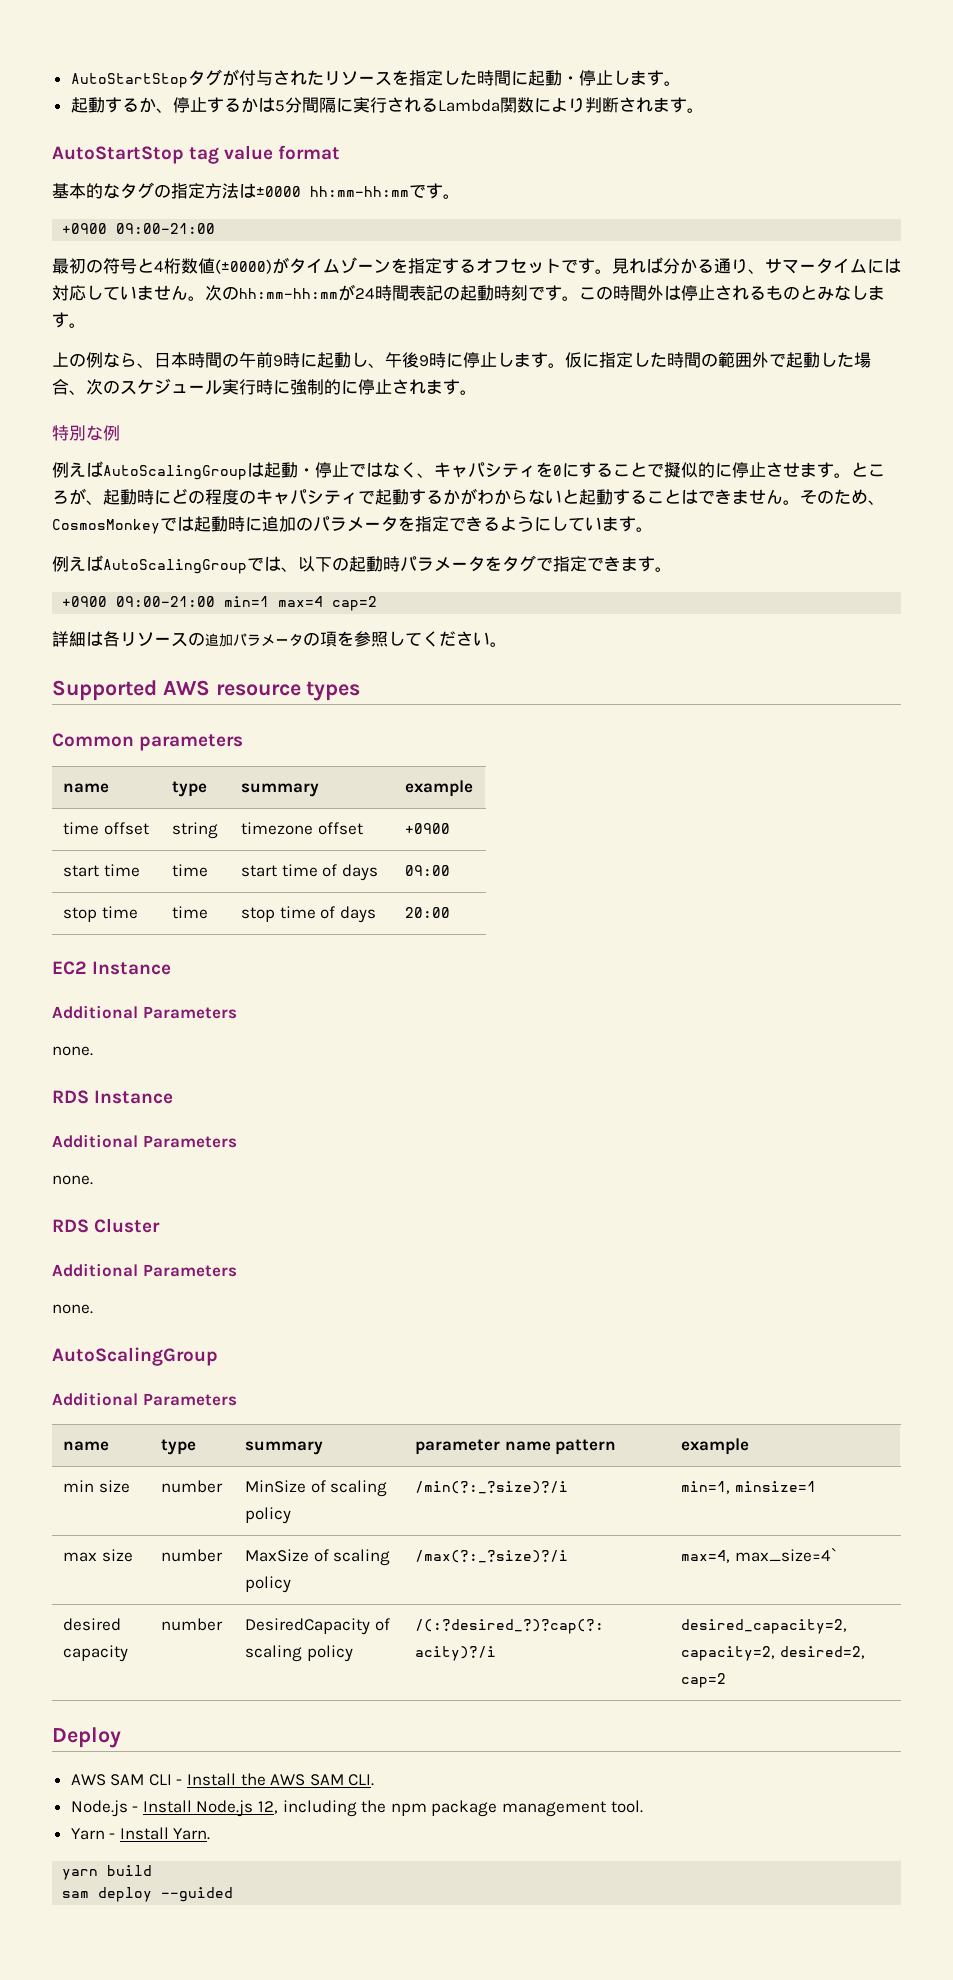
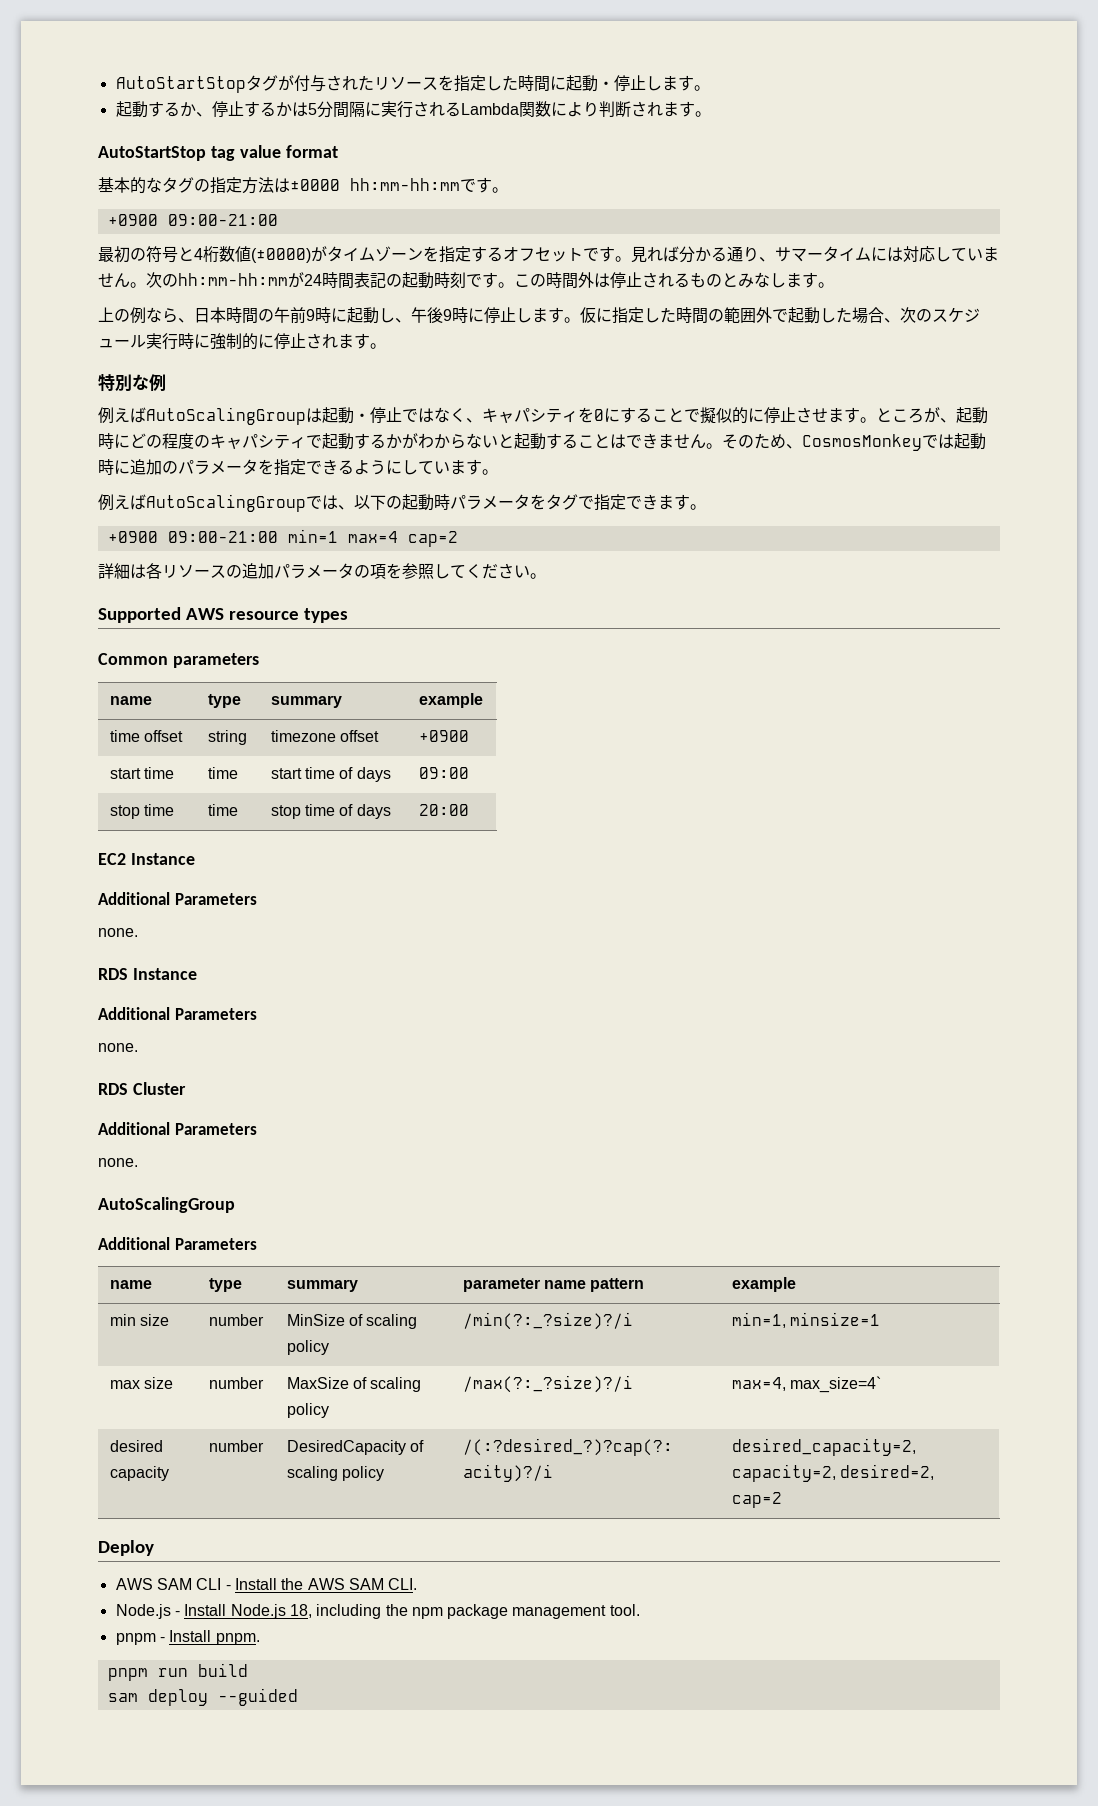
[258,1801,279,1814] 12, -> [289,1604,312,1618] 18,
[70,1827,211,1840] [62,1869,99,1880] Yarn - Install Yarn. // yarn -> [115,1630,260,1645] [107,1668,188,1681] pnpm - Install pnpm. // pnpm run

